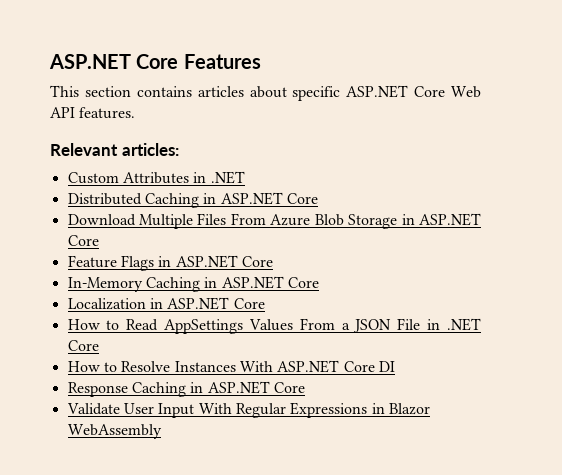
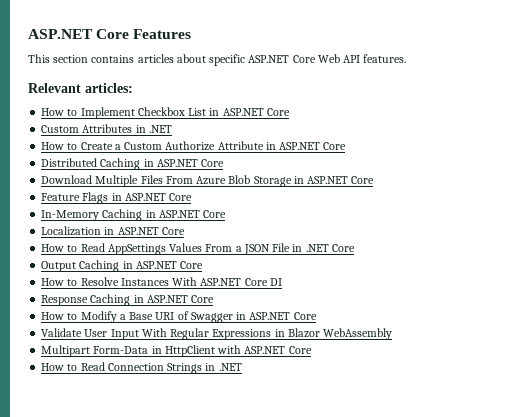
[67,171,245,184] Custom Attributes in .NET -> [41,107,290,119] [41,124,172,133] [41,141,347,151] How to Implement Checkbox List in ASP.NET Core // Custom Attributes in .NET // How to Create a Custom Authorize Attribute in ASP.NET Core
(99, 345) none -> [41,260,204,272] // Output Caching in ASP.NET Core
(305, 387) none -> [41,311,317,323] // How to Modify a Base URI of Swagger in ASP.NET Core
(162, 431) none -> [41,345,312,357] [41,362,242,374] // Multipart Form-Data in HttpClient with ASP.NET Core // How to Read Connection Strings in .NET

